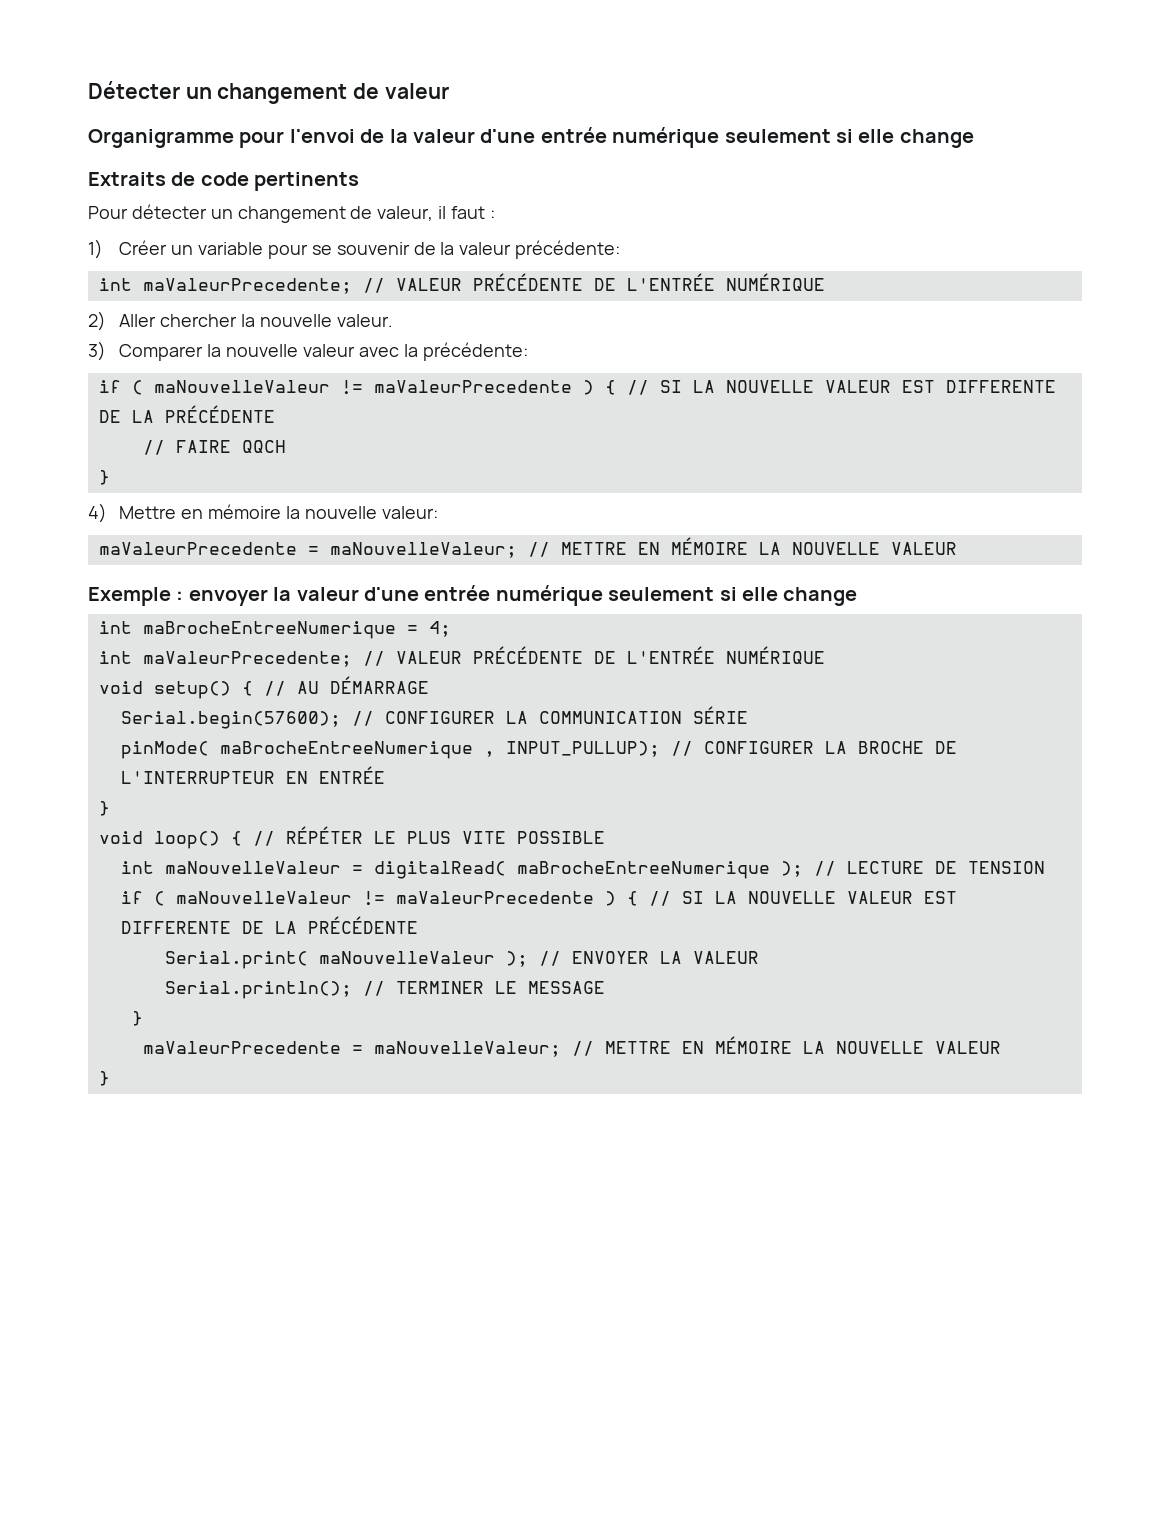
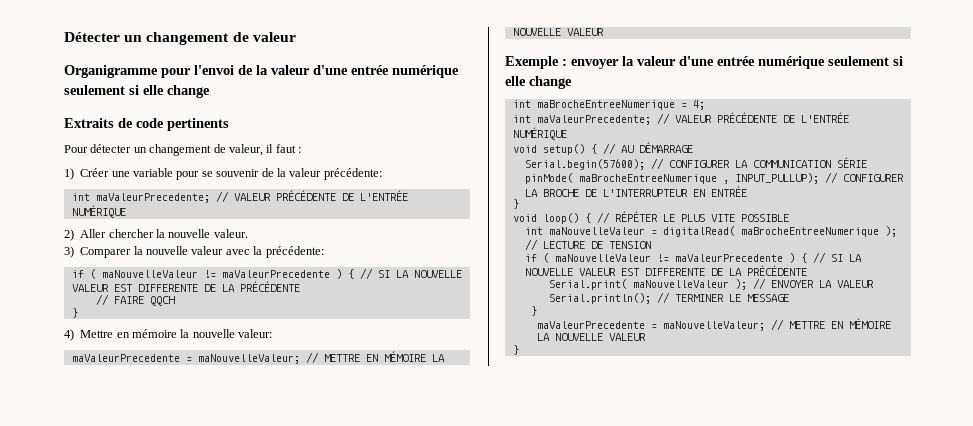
[171,245,194,255] un -> [111,171,130,177] une

